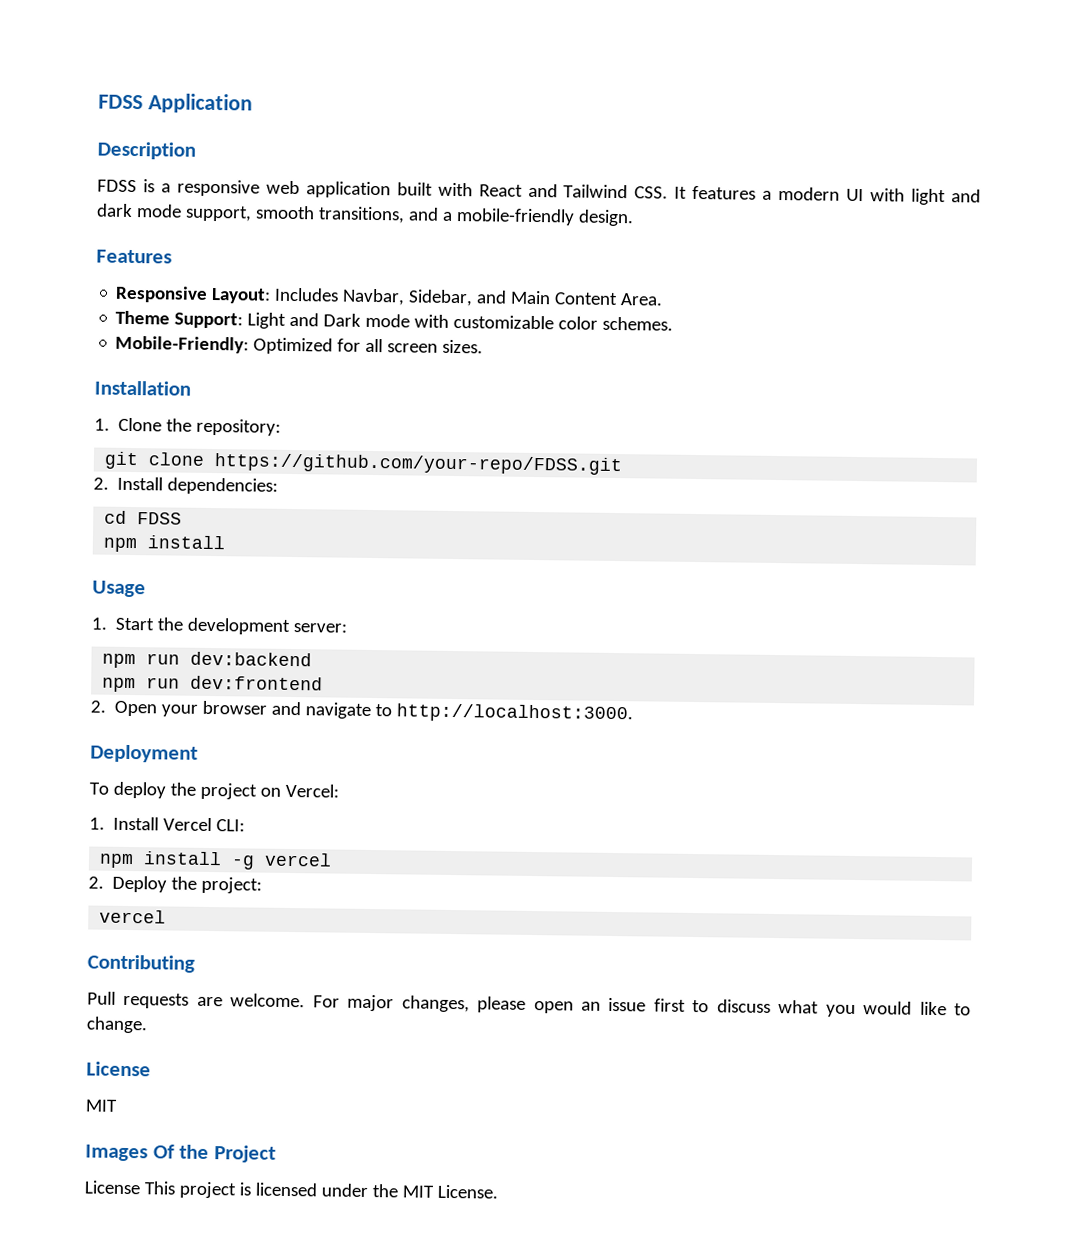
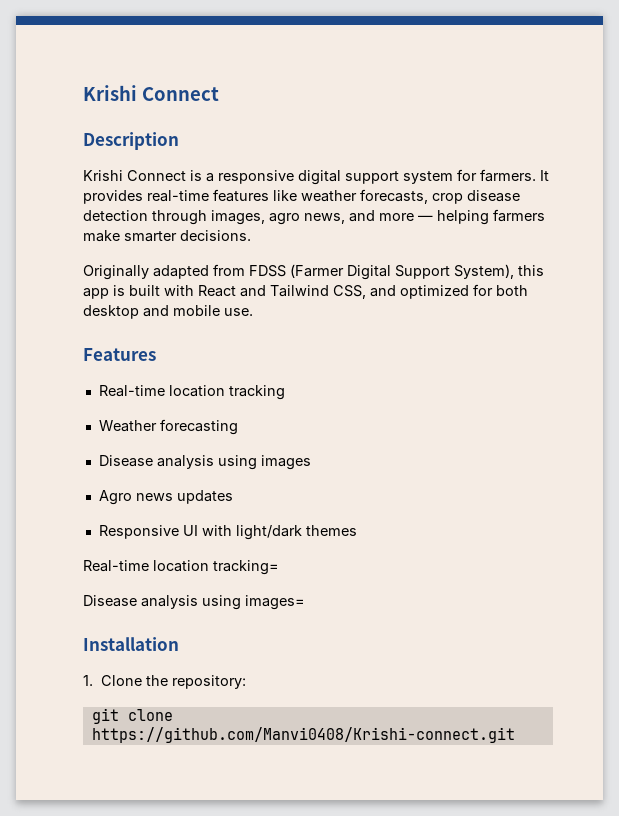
[98,93,253,114] FDSS Application -> [83,85,219,101] Krishi Connect
[97,179,137,193] FDSS -> [83,170,186,181] Krishi Connect
[265,180,391,199] web application -> [298,169,549,185] [83,189,520,204] [83,209,545,225] [83,230,251,242] [83,264,544,280] [83,285,125,299] digital support system for farmers. It provides real-time features like weather forecasts, crop disease detection through images, agro news, and more — helping farmers make smarter decisions. // Originally adapted from FDSS (Farmer Digital Support System), this app is
[634,185,981,206] [96,203,634,227] [96,249,172,264] [115,285,664,307] [115,310,674,331] [115,335,484,355] CSS. It features a modern UI with light and dark mode support, smooth transitions, and a mobile-friendly design. // Features // Responsive Layout: Includes Navbar, Sidebar, and Main Content Area. // Theme Support: Light and Dark mode with customizable color schemes. // Mobile-Friendly: Optimized for all screen sizes. -> [333,284,528,299] [83,305,253,319] [83,348,156,361] [98,385,285,400] [98,419,238,435] [98,455,311,470] [98,490,233,505] [98,525,357,540] [83,560,279,575] [83,595,305,610] CSS, and optimized for both desktop and mobile use. // Features // Real-time location tracking // Weather forecasting // Disease analysis using images // Agro news updates // Responsive UI with light/dark themes // Real-time location tracking= // Disease analysis using images=
[214,453,624,476] [93,476,279,495] [104,510,183,525] [103,535,227,553] [92,580,146,598] [91,617,348,635] [102,651,313,669] [102,675,324,693] [90,700,634,724] [90,744,198,763] [89,781,339,800] [89,816,246,832] [99,851,333,870] [88,875,263,894] [99,909,167,924] [87,954,195,973] [87,991,972,1018] [86,1016,148,1034] [86,1061,151,1077] [85,1099,118,1112] [85,1144,276,1163] [84,1180,498,1199] https://github.com/your-repo/FDSS.git // 2. Install dependencies: // cd FDSS // npm install // Usage // 1. Start the development server: // npm run dev:backend // npm run dev:frontend // 2. Open your browser and navigate to http://localhost:3000. // Deployment // To deploy the project on Vercel: // 1. Install Vercel CLI: // npm install -g vercel // 2. Deploy the project: // vercel // Contributing // Pull requests are welcome. For major changes, please open an issue first to discuss what you would like to change. // License // MIT // Images Of the Project // License This project is licensed under the MIT License. -> [91,727,515,743] https://github.com/Manvi0408/Krishi-connect.git

